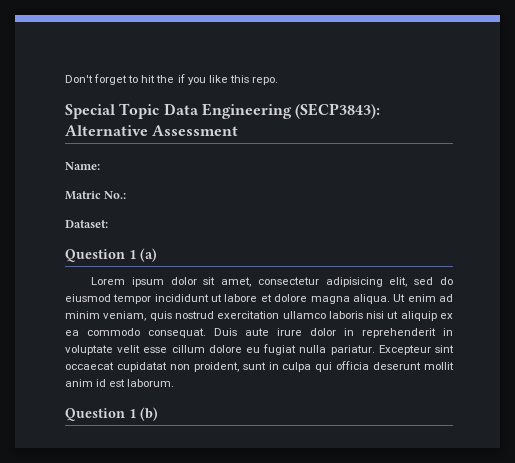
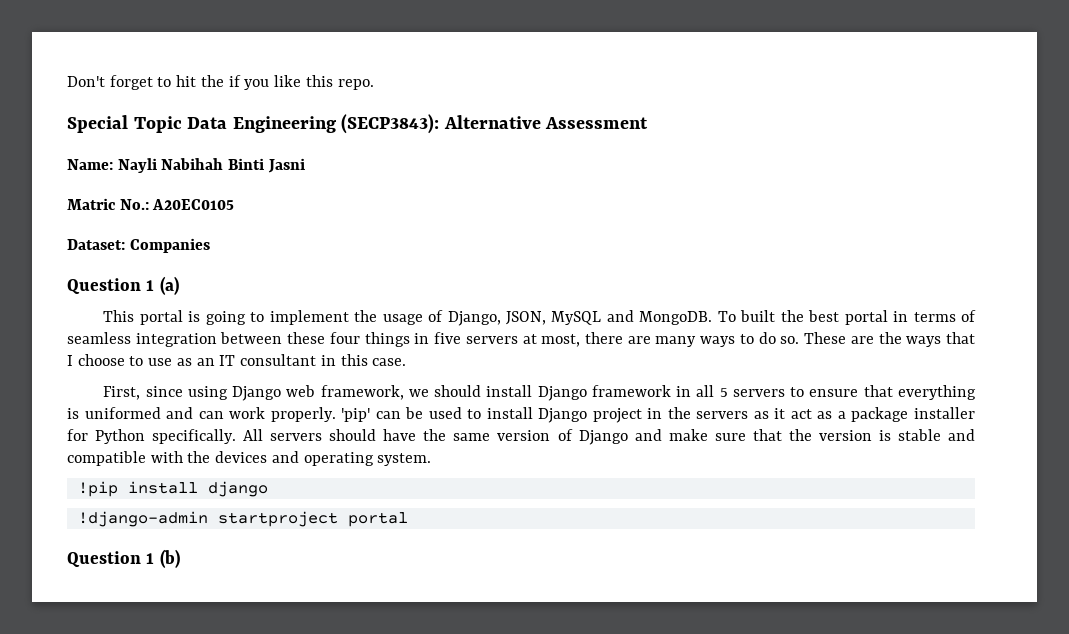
(100, 166) none -> [117,158,305,173] Nayli Nabihah Binti Jasni
(127, 195) none -> [152,199,235,210] A20EC0105
(108, 224) none -> [129,238,210,253] Companies
[91,277,453,287] [65,294,454,304] [65,311,454,321] [65,328,453,338] [65,344,454,355] [65,361,454,372] [65,379,175,387] Lorem ipsum dolor sit amet, consectetur adipisicing elit, sed do eiusmod tempor incididunt ut labore et dolore magna aliqua. Ut enim ad minim veniam, quis nostrud exercitation ullamco laboris nisi ut aliquip ex ea commodo consequat. Duis aute irure dolor in reprehenderit in voluptate velit esse cillum dolore eu fugiat nulla pariatur. Excepteur sint occaecat cupidatat non proident, sunt in culpa qui officia deserunt mollit anim id est laborum. -> [103,310,977,326] [67,332,976,347] [67,354,407,366] [103,385,976,401] [67,407,975,423] [67,429,975,445] [67,451,432,466] [77,481,268,497] [77,511,408,527] This portal is going to implement the usage of Django, JSON, MySQL and MongoDB. To built the best portal in terms of seamless integration between these four things in five servers at most, there are many ways to do so. These are the ways that I choose to use as an IT consultant in this case. // First, since using Django web framework, we should install Django framework in all 5 servers to ensure that everything is uniformed and can work properly. 'pip' can be used to install Django project in the servers as it act as a package installer for Python specifically. All servers should have the same version of Django and make sure that the version is stable and compatible with the devices and operating system. // !pip install django // !django-admin startproject portal

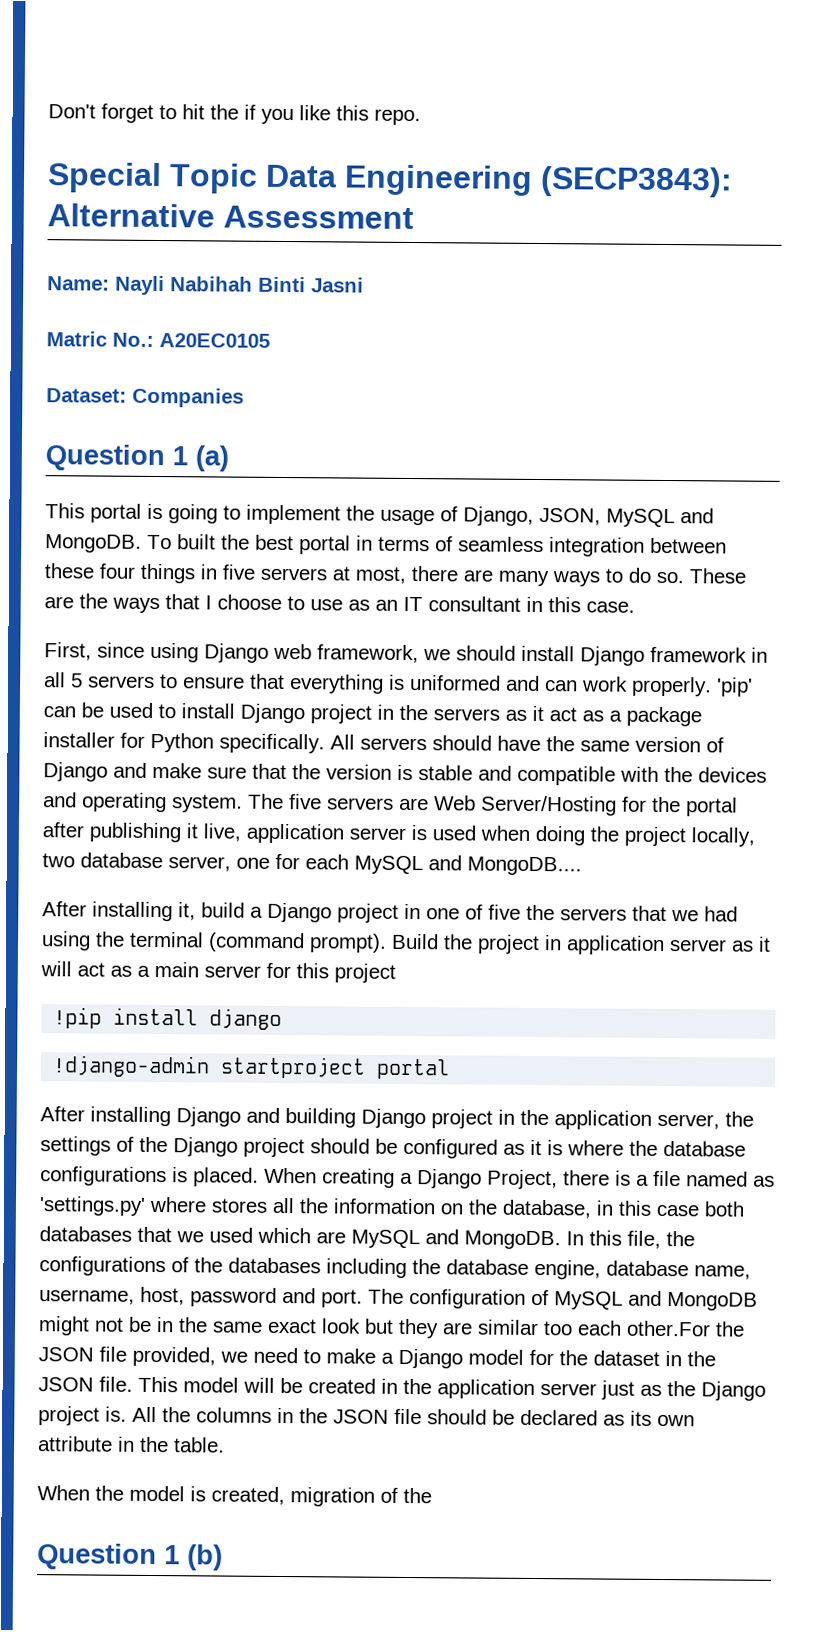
(432, 459) none -> [248,793,738,817] [42,822,755,847] [42,852,582,876] [42,901,738,923] [41,931,771,955] [40,961,396,983] The five servers are Web Server/Hosting for the portal after publishing it live, application server is used when doing the project locally, two database server, one for each MySQL and MongoDB.... // After installing it, build a Django project in one of five the servers that we had using the terminal (command prompt). Build the project in application server as it will act as a main server for this project
(408, 519) none -> [40,1106,754,1130] [40,1136,746,1159] [40,1166,775,1190] [39,1196,745,1219] [39,1226,695,1250] [39,1256,751,1280] [39,1286,758,1311] [38,1316,745,1339] [38,1346,716,1369] [38,1376,766,1401] [38,1406,695,1427] [38,1436,225,1453] [37,1485,432,1507] // After installing Django and building Django project in the application server, the settings of the Django project should be configured as it is where the database configurations is placed. When creating a Django Project, there is a file named as 'settings.py' where stores all the information on the database, in this case both databases that we used which are MySQL and MongoDB. In this file, the configurations of the databases including the database engine, database name, username, host, password and port. The configuration of MySQL and MongoDB might not be in the same exact look but they are similar too each other.For the JSON file provided, we need to make a Django model for the dataset in the JSON file. This model will be created in the application server just as the Django project is. All the columns in the JSON file should be declared as its own attribute in the table. // When the model is created, migration of the

